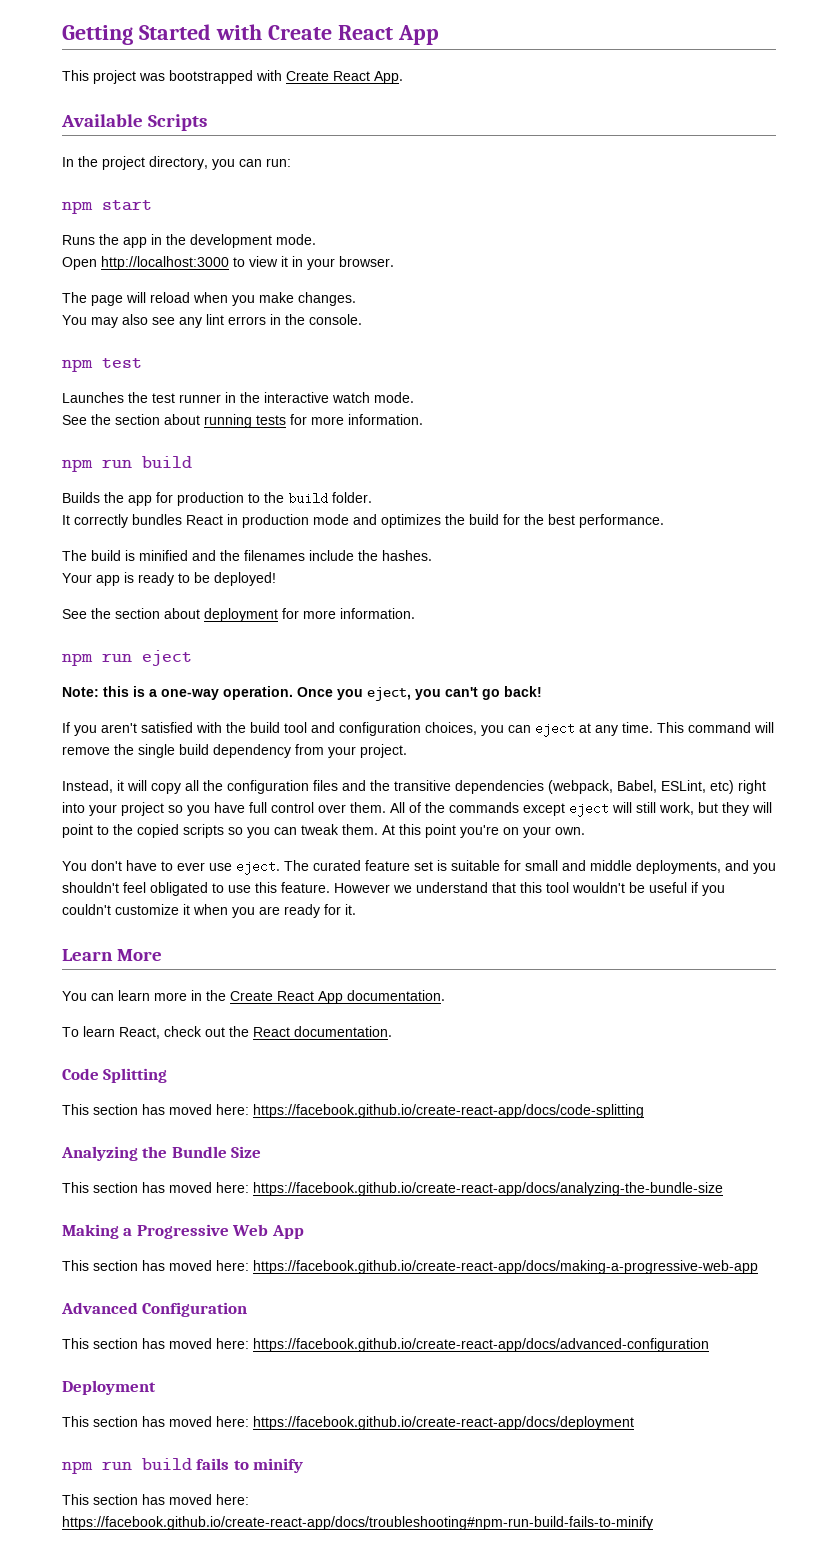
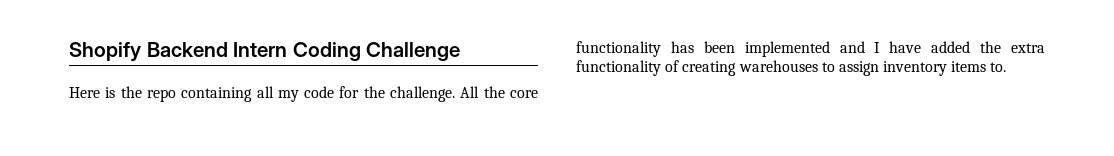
[62,24,439,45] [62,70,403,84] [61,114,208,131] [62,156,291,170] [62,200,152,214] [62,234,316,248] [62,256,394,270] [62,292,356,306] [62,314,362,328] [62,358,142,372] [62,392,414,403] [62,414,423,428] [62,456,192,472] [62,492,372,506] [62,514,664,528] [62,550,432,561] [62,572,276,586] [62,608,415,622] [62,650,192,666] [62,686,542,701] [62,722,774,737] [62,744,407,758] [62,780,766,794] [62,802,772,817] [62,824,585,838] [62,860,776,875] [62,882,725,896] [62,904,356,918] [62,949,163,961] [62,990,445,1004] [62,1026,392,1039] [62,1068,168,1083] [62,1104,644,1118] [61,1146,262,1161] [62,1182,723,1196] [62,1224,304,1239] [62,1260,758,1274] [61,1302,248,1317] [62,1338,709,1352] [62,1380,156,1395] [62,1416,634,1430] [62,1458,304,1474] [62,1494,249,1505] [62,1516,653,1530] Getting Started with Create React App // This project was bootstrapped with Create React App. // Available Scripts // In the project directory, you can run: // npm start // Runs the app in the development mode. // Open http://localhost:3000 to view it in your browser. // The page will reload when you make changes. // You may also see any lint errors in the console. // npm test // Launches the test runner in the interactive watch mode. // See the section about running tests for more information. // npm run build // Builds the app for production to the build folder. // It correctly bundles React in production mode and optimizes the build for the best performance. // The build is minified and the filenames include the hashes. // Your app is ready to be deployed! // See the section about deployment for more information. // npm run eject // Note: this is a one-way operation. Once you eject, you can't go back! // If you aren't satisfied with the build tool and configuration choices, you can eject at any time. This command will remove the single build dependency from your project. // Instead, it will copy all the configuration files and the transitive dependencies (webpack, Babel, ESLint, etc) right into your project so you have full control over them. All of the commands except eject will still work, but they will point to the copied scripts so you can tweak them. At this point you're on your own. // You don't have to ever use eject. The curated feature set is suitable for small and middle deployments, and you shouldn't feel obligated to use this feature. However we understand that this tool wouldn't be useful if you couldn't customize it when you are ready for it. // Learn More // You can learn more in the Create React App documentation. // To learn React, check out the React documentation. // Code Splitting // This section has moved here: https://facebook.github.io/create-react-app/docs/code-splitting // Analyzing the Bundle Size // This section has moved here: https://facebook.github.io/create-react-app/docs/analyzing-the-bundle-size // Making a Progressive Web App // This section has moved here: https://facebook.github.io/create-react-app/docs/making-a-progressive-web-app // Advanced Configuration // This section has moved here: https://facebook.github.io/create-react-app/docs/advanced-configuration // Deployment // This section has moved here: https://facebook.github.io/create-react-app/docs/deployment // npm run build fails to minify // This section has moved here: https://facebook.github.io/create-react-app/docs/troubleshooting#npm-run-build-fails-to-minify -> [69,42,461,62] [69,86,538,102] [576,41,1045,57] [576,60,1007,76] Shopify Backend Intern Coding Challenge // Here is the repo containing all my code for the challenge. All the core functionality has been implemented and I have added the extra functionality of creating warehouses to assign inventory items to.

